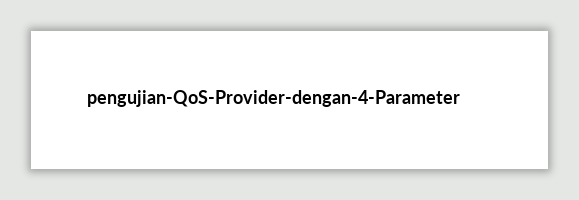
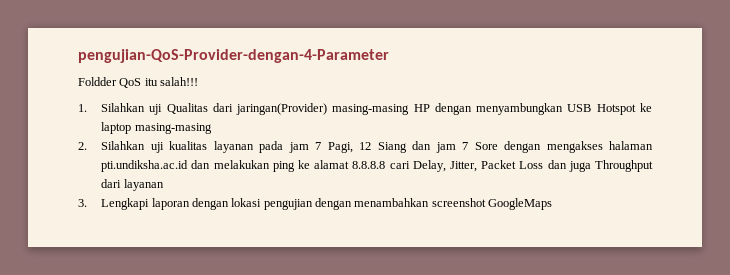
(460, 98) none -> [78,77,199,88] [78,103,652,115] [101,122,212,134] [78,141,654,153] [101,160,653,172] [101,179,164,191] [78,198,553,210] // Foldder QoS itu salah!!! // 1. Silahkan uji Qualitas dari jaringan(Provider) masing-masing HP dengan menyambungkan USB Hotspot ke laptop masing-masing // 2. Silahkan uji kualitas layanan pada jam 7 Pagi, 12 Siang dan jam 7 Sore dengan mengakses halaman pti.undiksha.ac.id dan melakukan ping ke alamat 8.8.8.8 cari Delay, Jitter, Packet Loss dan juga Throughput dari layanan // 3. Lengkapi laporan dengan lokasi pengujian dengan menambahkan screenshot GoogleMaps

